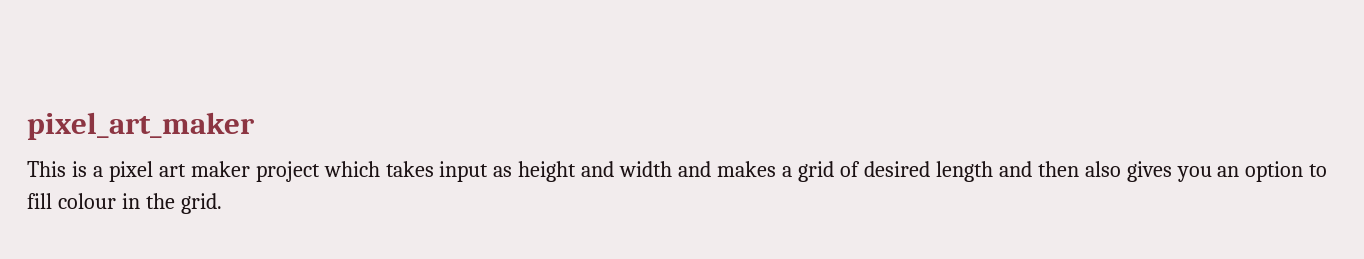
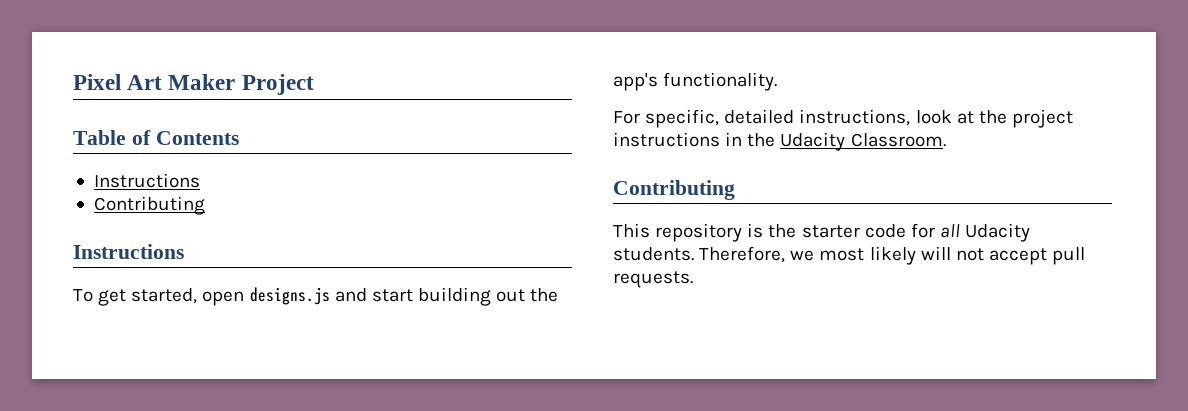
[27,112,255,140] [27,161,1328,182] [27,193,222,214] pixel_art_maker // This is a pixel art maker project which takes input as height and width and makes a grid of desired length and then also gives you an option to fill colour in the grid. -> [73,74,314,95] [73,130,239,145] [93,173,200,188] [93,196,205,215] [73,244,184,259] [73,287,559,306] [613,72,778,91] [613,109,1073,128] [613,132,946,151] [613,180,735,200] [613,223,1031,242] [613,246,1086,265] [613,271,693,288] Pixel Art Maker Project // Table of Contents // Instructions // Contributing // Instructions // To get started, open designs.js and start building out the app's functionality. // For specific, detailed instructions, look at the project instructions in the Udacity Classroom. // Contributing // This repository is the starter code for all Udacity students. Therefore, we most likely will not accept pull requests.

